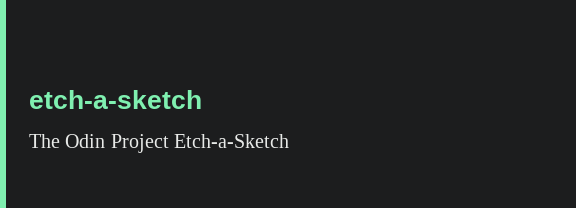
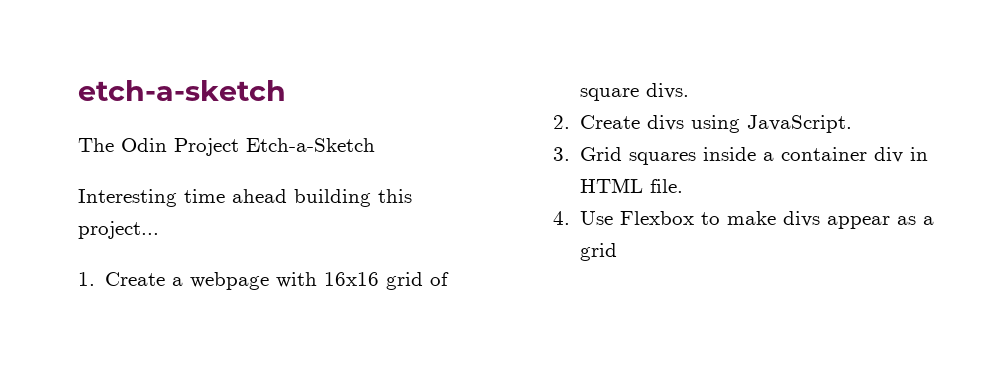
(290, 141) none -> [78,189,412,207] [78,221,159,239] [78,272,450,290] [580,83,690,101] [553,115,853,133] [553,147,929,165] [580,178,684,193] [553,211,935,229] [580,243,618,261] // Interesting time ahead building this project... // 1. Create a webpage with 16x16 grid of square divs. // 2. Create divs using JavaScript. // 3. Grid squares inside a container div in HTML file. // 4. Use Flexbox to make divs appear as a grid

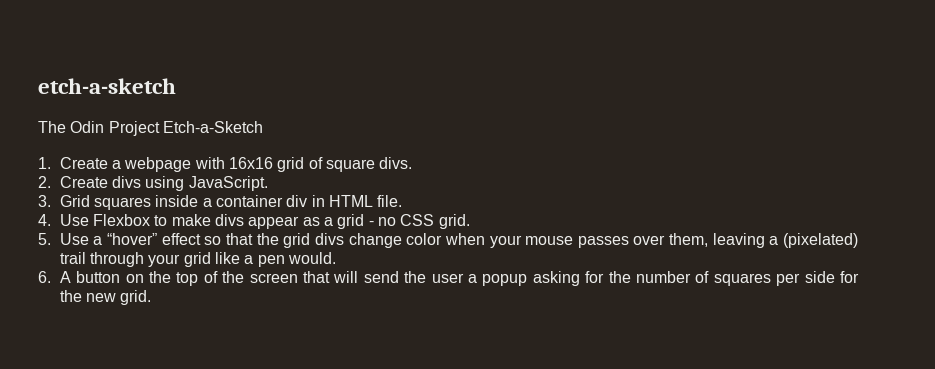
[78,189,412,207] [78,221,159,239] // Interesting time ahead building this project... -> (263, 127) none
(618, 252) none -> [368,214,470,229] [38,233,858,248] [59,252,337,267] [38,271,860,286] [59,290,152,305] - no CSS grid. // 5. Use a “hover” effect so that the grid divs change color when your mouse passes over them, leaving a (pixelated) trail through your grid like a pen would. // 6. A button on the top of the screen that will send the user a popup asking for the number of squares per side for the new grid.

